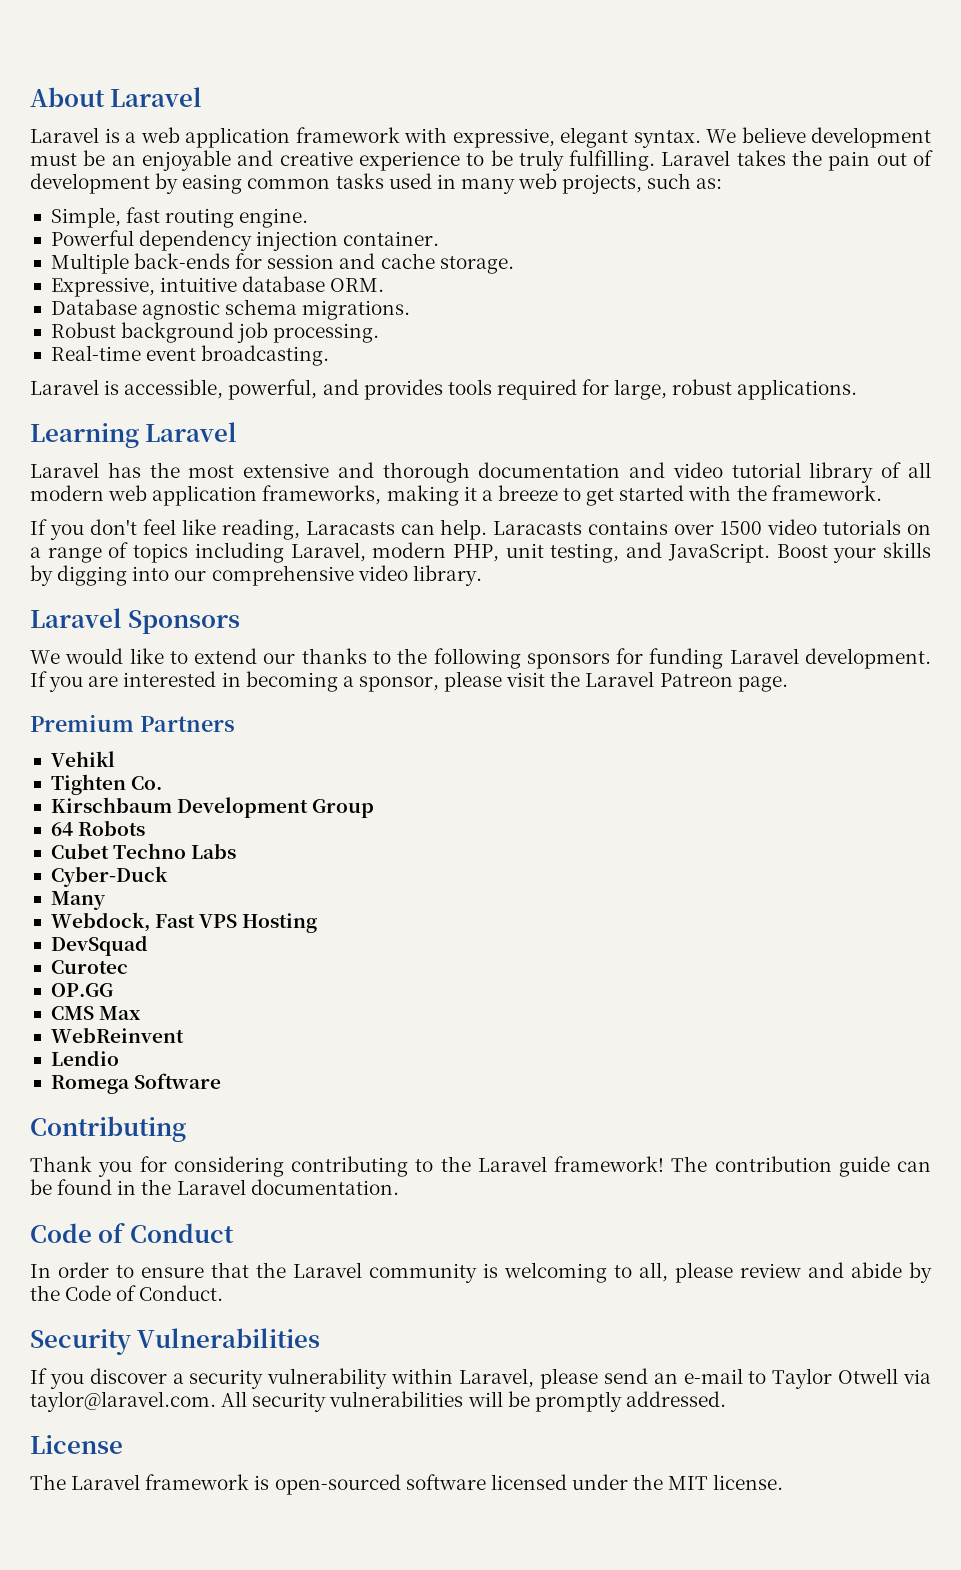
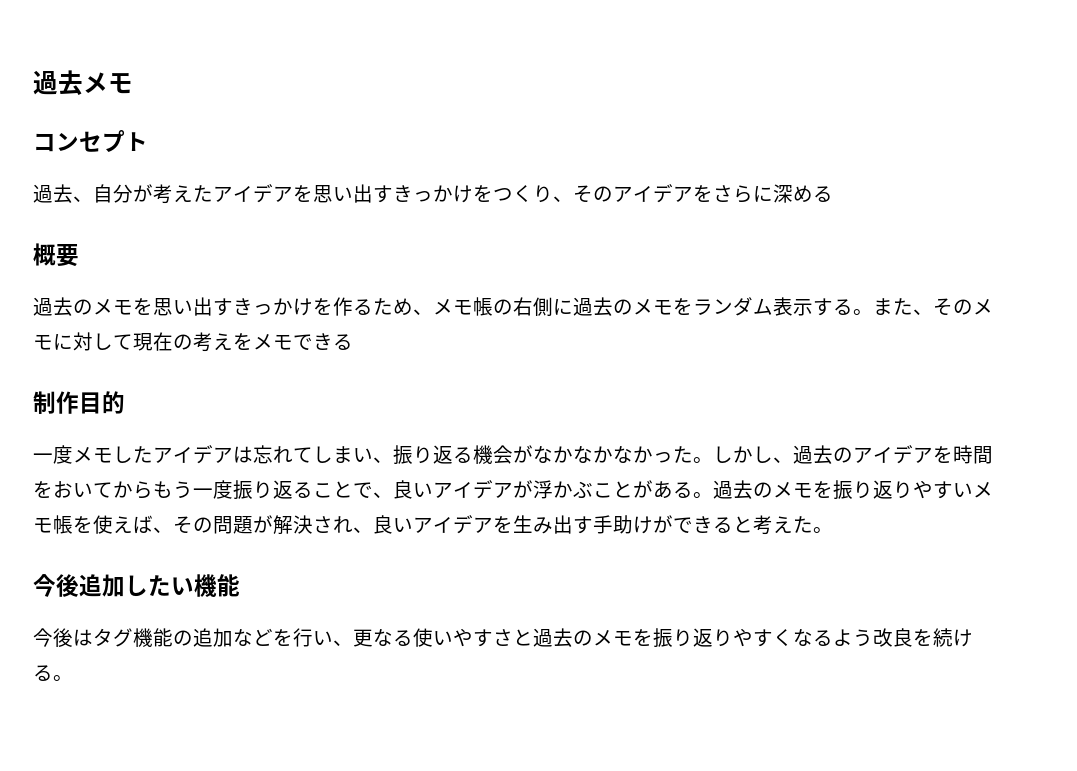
[30,87,203,107] [30,127,931,148] [30,150,933,171] [30,173,723,194] [50,207,309,228] [50,230,440,251] [50,253,514,274] [50,276,385,297] [50,299,411,320] [50,322,380,343] [50,345,330,366] [30,379,858,400] [30,422,238,448] [30,462,931,483] [30,485,882,506] [30,519,931,540] [30,542,931,563] [30,565,482,586] [30,608,241,634] [30,648,932,669] [30,671,788,692] [30,714,235,732] [50,751,115,767] [50,774,163,795] [50,797,375,818] [50,820,146,836] [50,843,237,859] [50,866,168,887] [50,891,106,910] [50,912,318,933] [50,935,148,956] [50,960,128,974] [50,983,114,997] [50,1006,142,1020] [50,1027,184,1043] [50,1050,119,1066] [50,1073,222,1094] [30,1116,186,1142] [30,1156,931,1177] [30,1179,399,1195] [30,1222,234,1243] [30,1262,932,1283] [30,1285,224,1301] [30,1328,321,1355] [30,1368,932,1389] [30,1391,726,1412] [30,1435,123,1454] [30,1474,784,1495] About Laravel // Laravel is a web application framework with expressive, elegant syntax. We believe development must be an enjoyable and creative experience to be truly fulfilling. Laravel takes the pain out of development by easing common tasks used in many web projects, such as: // Simple, fast routing engine. // Powerful dependency injection container. // Multiple back-ends for session and cache storage. // Expressive, intuitive database ORM. // Database agnostic schema migrations. // Robust background job processing. // Real-time event broadcasting. // Laravel is accessible, powerful, and provides tools required for large, robust applications. // Learning Laravel // Laravel has the most extensive and thorough documentation and video tutorial library of all modern web application frameworks, making it a breeze to get started with the framework. // If you don't feel like reading, Laracasts can help. Laracasts contains over 1500 video tutorials on a range of topics including Laravel, modern PHP, unit testing, and JavaScript. Boost your skills by digging into our comprehensive video library. // Laravel Sponsors // We would like to extend our thanks to the following sponsors for funding Laravel development. If you are interested in becoming a sponsor, please visit the Laravel Patreon page. // Premium Partners // Vehikl // Tighten Co. // Kirschbaum Development Group // 64 Robots // Cubet Techno Labs // Cyber-Duck // Many // Webdock, Fast VPS Hosting // DevSquad // Curotec // OP.GG // CMS Max // WebReinvent // Lendio // Romega Software // Contributing // Thank you for considering contributing to the Laravel framework! The contribution guide can be found in the Laravel documentation. // Code of Conduct // In order to ensure that the Laravel community is welcoming to all, please review and abide by the Code of Conduct. // Security Vulnerabilities // If you discover a security vulnerability within Laravel, please send an e-mail to Taylor Otwell via taylor@laravel.com. All security vulnerabilities will be promptly addressed. // License // The Laravel framework is open-sourced software licensed under the MIT license. -> [33,70,133,96] [33,130,148,152] [33,184,833,204] [33,243,79,267] [33,297,993,316] [33,332,353,352] [33,391,125,414] [33,445,993,465] [33,480,993,500] [33,515,833,535] [33,574,240,597] [33,628,973,648] [33,665,73,681] 過去メモ // コンセプト // 過去、自分が考えたアイデアを思い出すきっかけをつくり、そのアイデアをさらに深める // 概要 // 過去のメモを思い出すきっかけを作るため、メモ帳の右側に過去のメモをランダム表示する。また、そのメモに対して現在の考えをメモできる // 制作目的 // 一度メモしたアイデアは忘れてしまい、振り返る機会がなかなかなかった。しかし、過去のアイデアを時間をおいてからもう一度振り返ることで、良いアイデアが浮かぶことがある。過去のメモを振り返りやすいメモ帳を使えば、その問題が解決され、良いアイデアを生み出す手助けができると考えた。 // 今後追加したい機能 // 今後はタグ機能の追加などを行い、更なる使いやすさと過去のメモを振り返りやすくなるよう改良を続ける。

